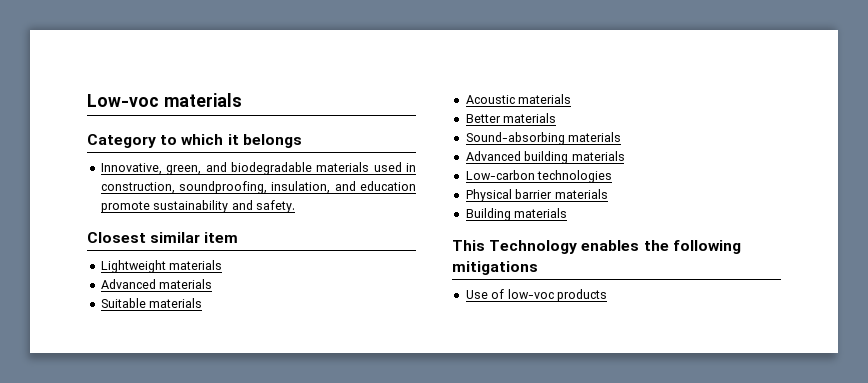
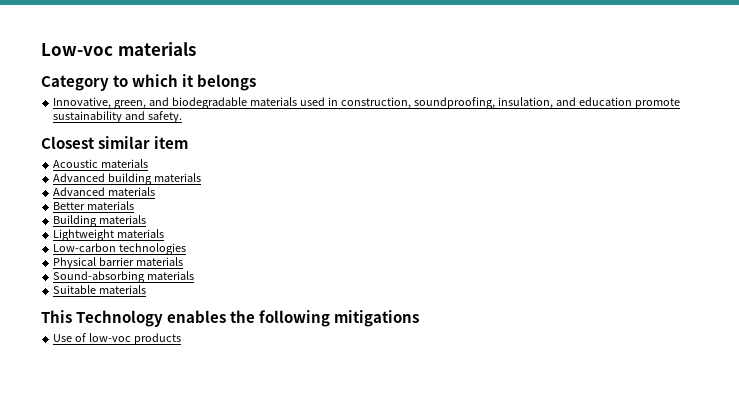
[100,260,166,273] Lightweight -> [53,159,149,168] [53,173,153,185] Acoustic materials // Advanced building
[100,298,203,308] [465,94,572,104] // Suitable materials // Acoustic materials -> (156, 191) none
[465,132,622,145] [465,151,569,164] Sound-absorbing materials // Advanced building -> [53,215,147,227] [53,229,115,241] Building materials // Lightweight
[465,208,511,221] Building -> [53,271,195,283] [53,285,97,294] Sound-absorbing materials // Suitable

